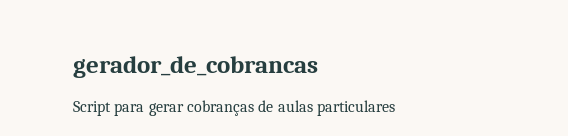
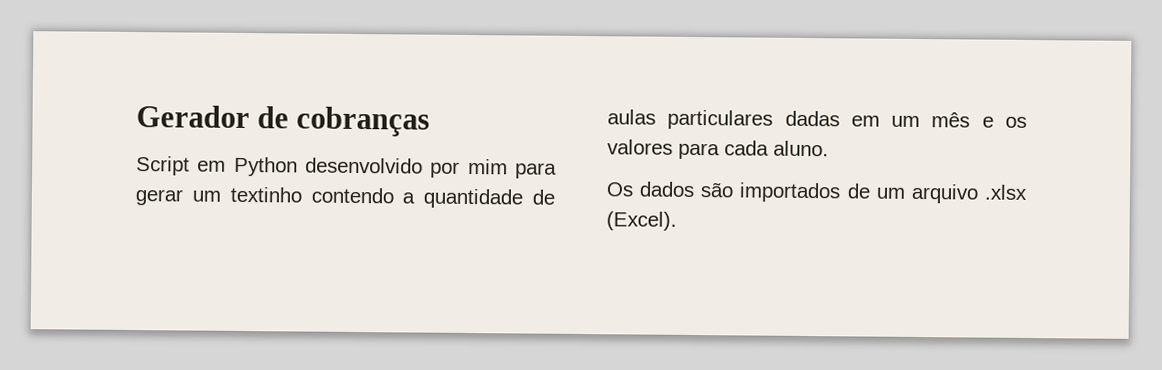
[73,56,318,78] [73,100,395,116] gerador_de_cobrancas // Script para gerar cobranças de aulas particulares -> [136,105,431,137] [136,156,557,179] [135,186,555,209] [607,109,1027,130] [607,139,829,160] [606,181,1028,204] [606,211,677,231] Gerador de cobranças // Script em Python desenvolvido por mim para gerar um textinho contendo a quantidade de aulas particulares dadas em um mês e os valores para cada aluno. // Os dados são importados de um arquivo .xlsx (Excel).

